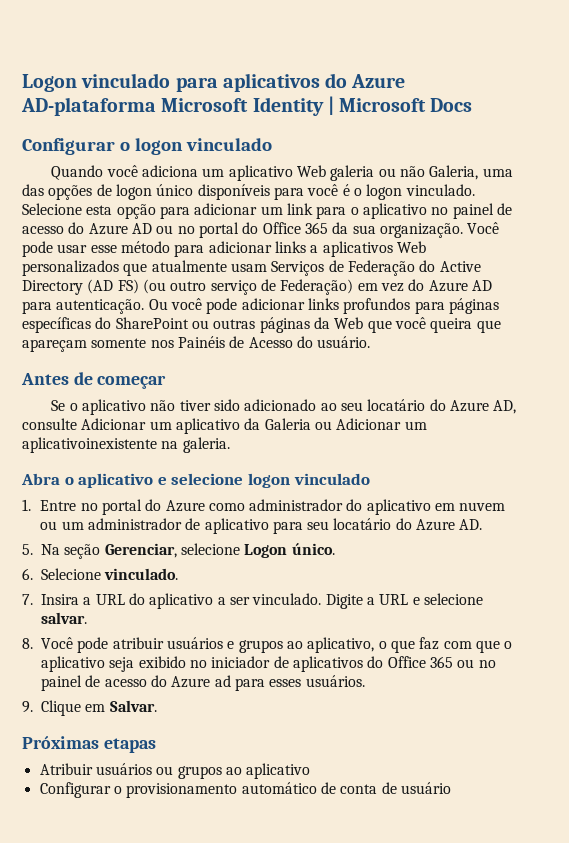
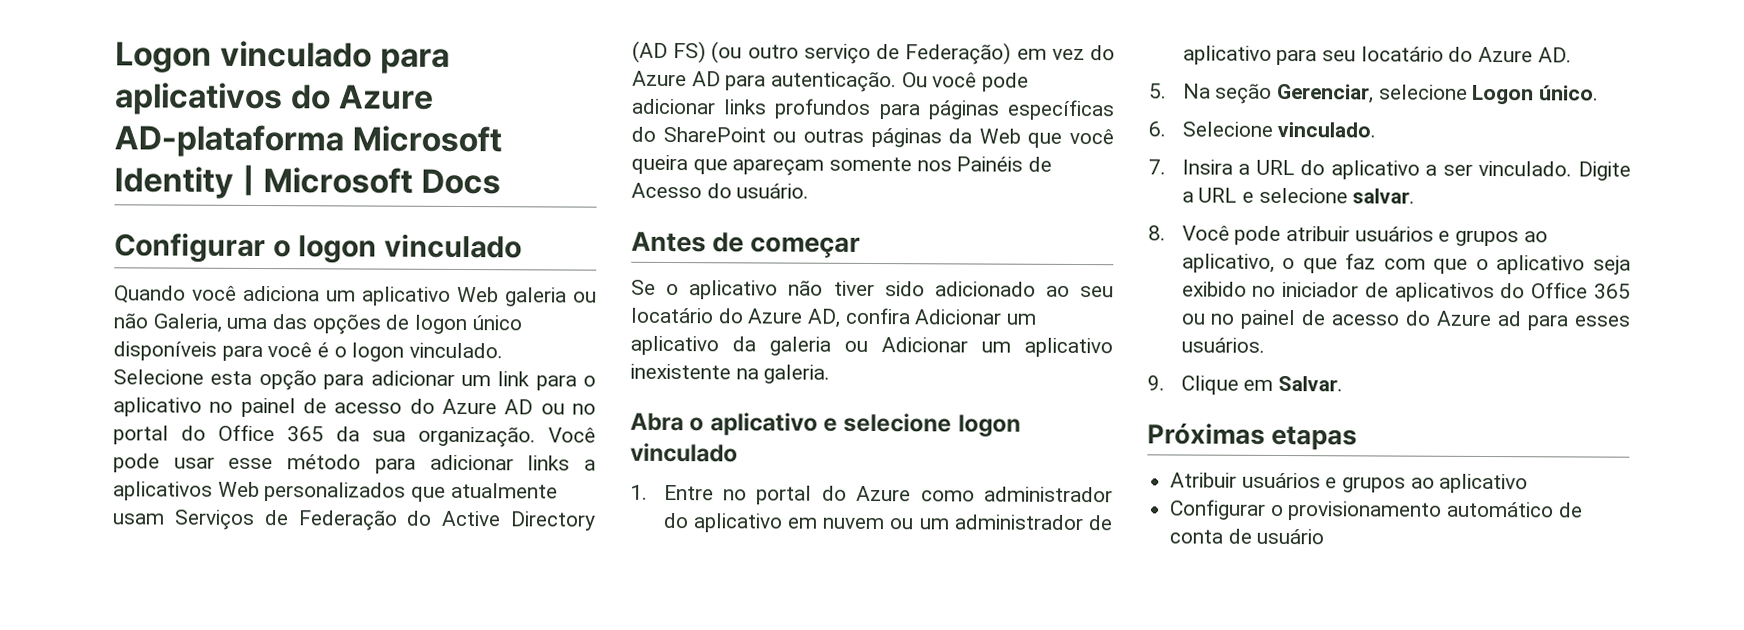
[22,418,77,430] consulte -> [844,307,911,325] confira
[264,418,311,430] Galeria -> [769,336,831,356] galeria
[22,437,157,453] aplicativoinexistente -> [1024,337,1113,358] [630,363,731,380] aplicativo inexistente
[156,766,174,775] ou -> [1325,477,1338,489] e

